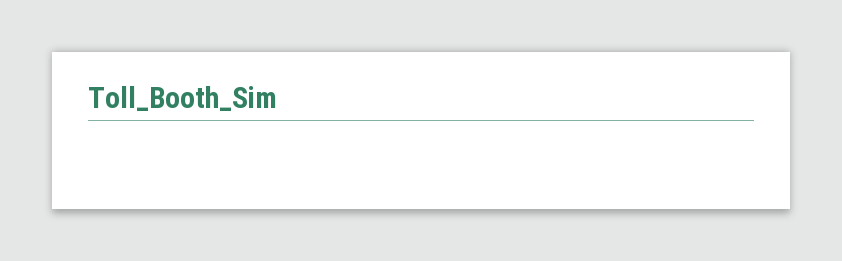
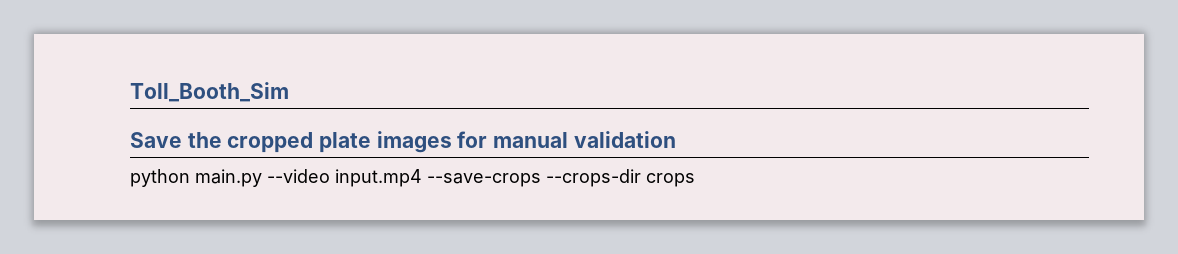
(277, 98) none -> [130,131,676,153] [130,169,695,187] // Save the cropped plate images for manual validation // python main.py --video input.mp4 --save-crops --crops-dir crops

